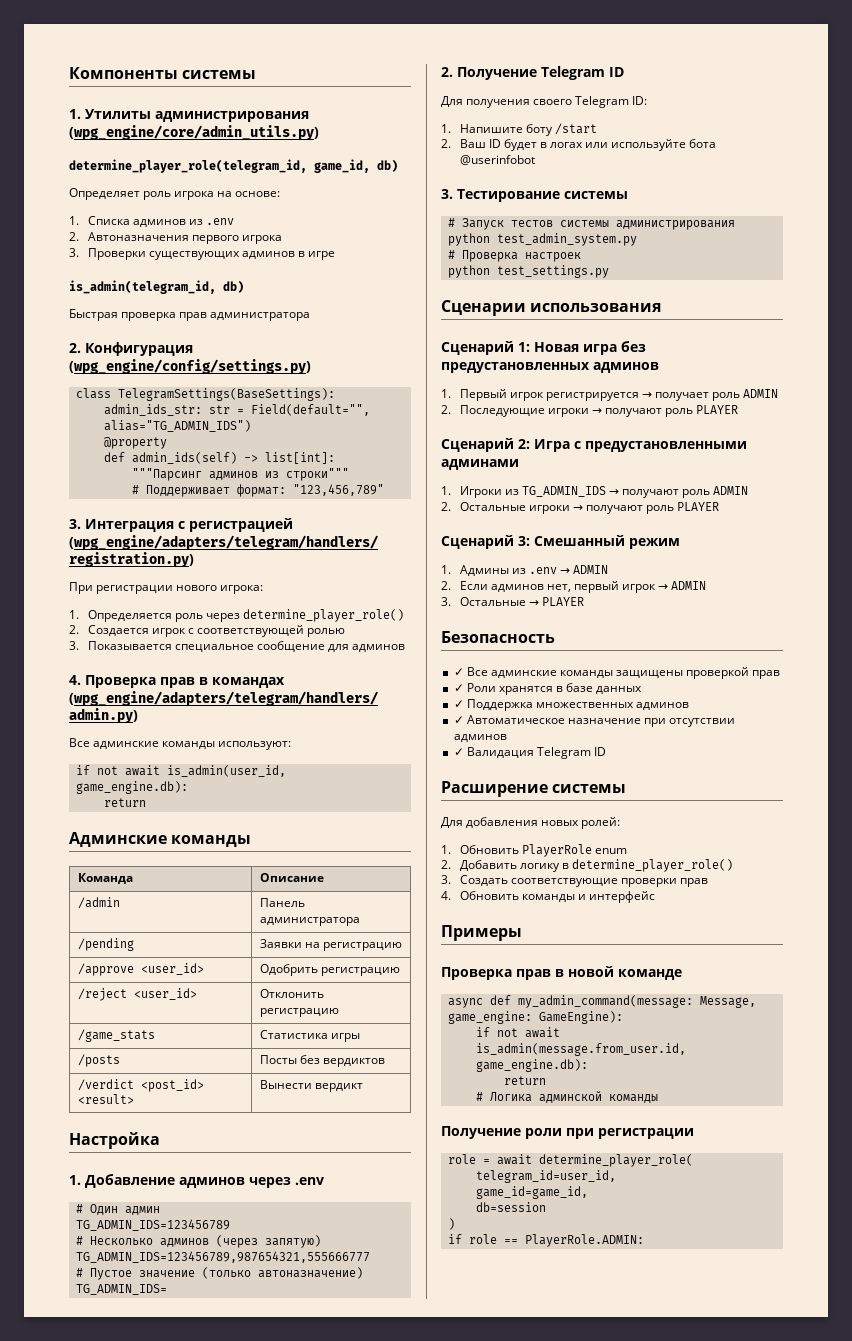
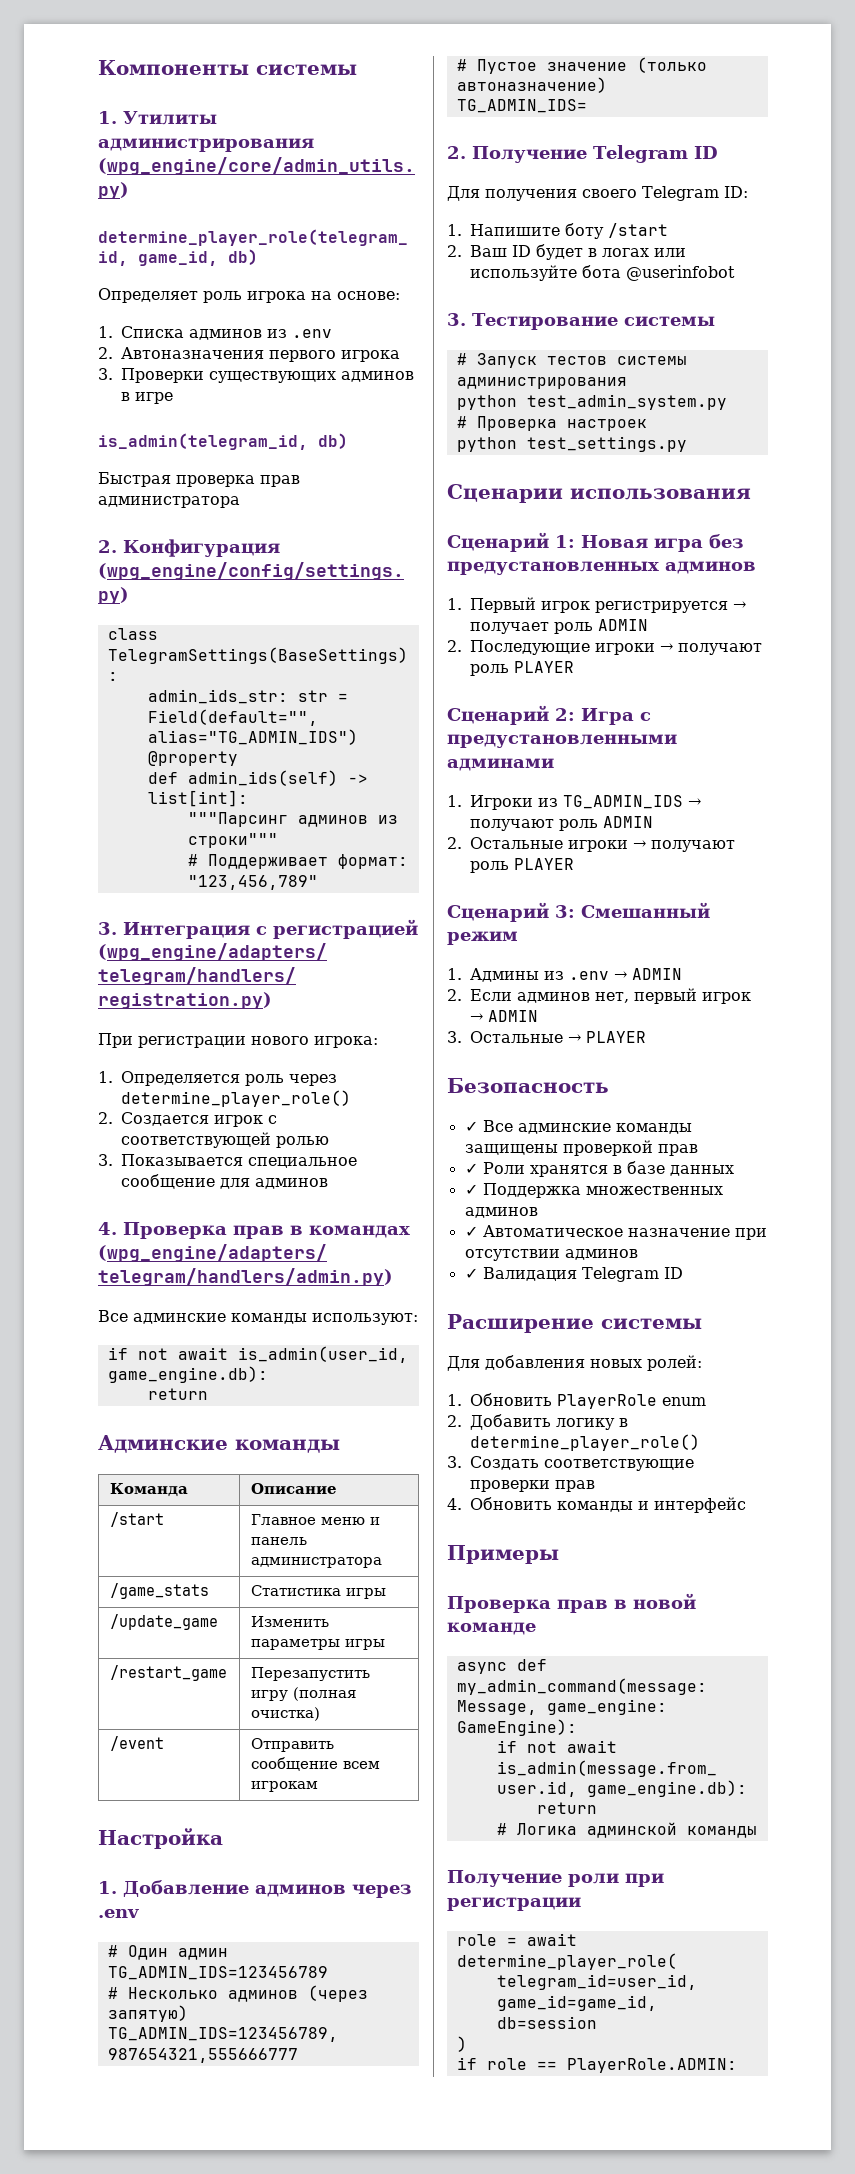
[77,897,120,909] [259,898,305,907] [259,917,360,926] [77,938,134,951] [259,939,402,951] [77,963,204,976] [259,964,400,976] [77,988,197,1001] [259,989,324,998] [259,1008,339,1017] [77,1029,155,1042] [259,1030,360,1042] [77,1054,120,1067] [259,1055,385,1067] [77,1079,204,1092] [77,1094,134,1104] [259,1080,363,1092] /admin | Панель администратора // /pending | Заявки на регистрацию // /approve <user_id> | Одобрить регистрацию // /reject <user_id> | Отклонить регистрацию // /game_stats | Статистика игры // /posts | Посты без вердиктов // /verdict <post_id> <result> | Вынести вердикт -> [109,1512,164,1527] [250,1514,380,1525] [250,1537,307,1545] [250,1557,382,1568] [109,1583,209,1599] [250,1585,386,1599] [109,1614,218,1630] [250,1616,329,1627] [250,1639,385,1650] [109,1665,227,1681] [250,1667,370,1681] [250,1687,356,1701] [250,1707,320,1721] [109,1736,164,1751] [250,1738,334,1752] [250,1757,380,1771] [250,1781,318,1792] /start | Главное меню и панель администратора // /game_stats | Статистика игры // /update_game | Изменить параметры игры // /restart_game | Перезапустить игру (полная очистка) // /event | Отправить сообщение всем игрокам

